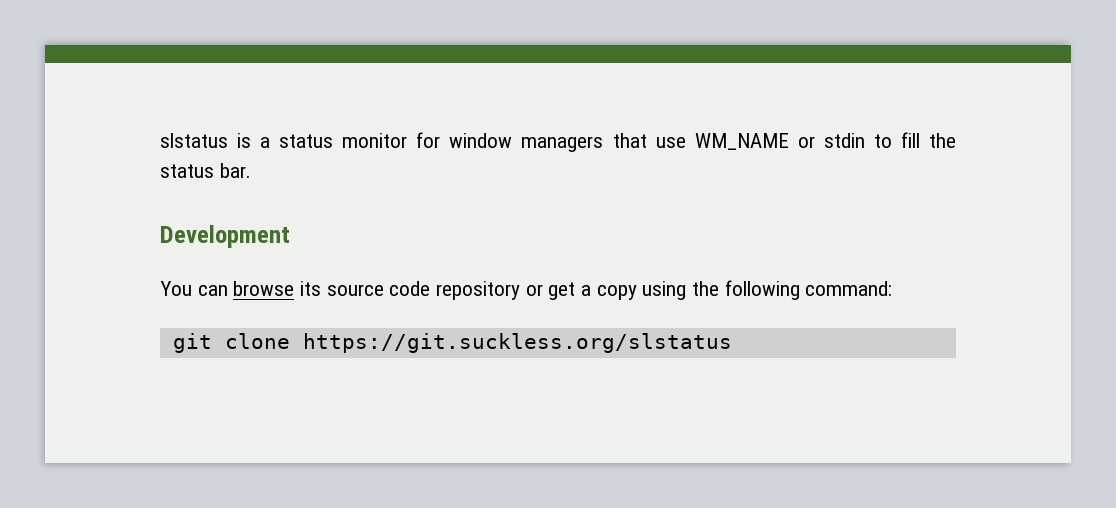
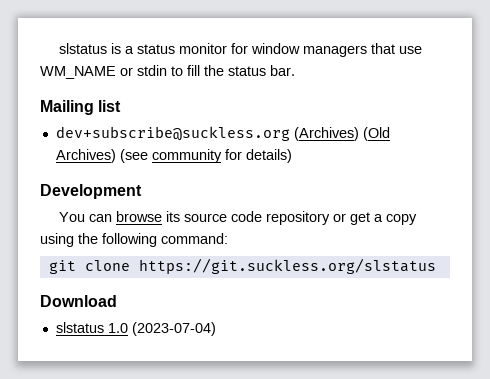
(251, 170) none -> [40,100,122,115] [55,126,390,141] [55,149,292,163] // Mailing list // dev+subscribe@suckless.org (Archives) (Old Archives) (see community for details)
(732, 343) none -> [40,295,117,307] [55,322,216,336] // Download // slstatus 1.0 (2023-07-04)

